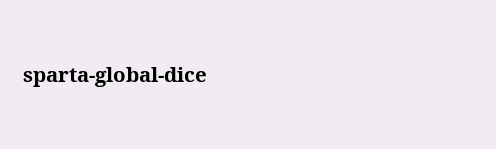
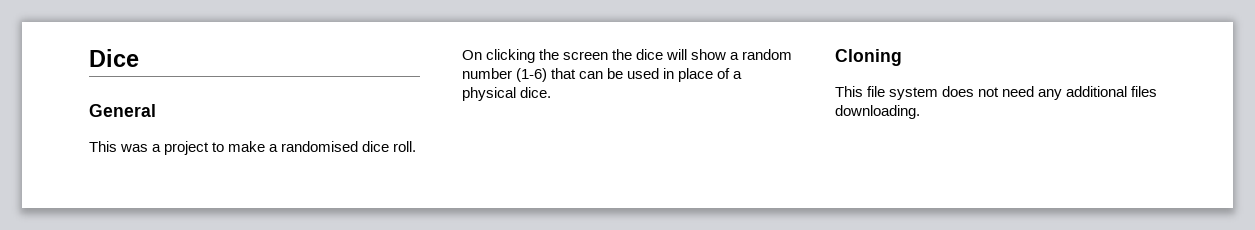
[23,67,207,87] sparta-global-dice -> [89,49,139,67] [89,104,156,117] [89,141,417,155] [462,49,793,63] [462,68,743,82] [462,87,552,101] [835,49,902,66] [835,86,1158,100] [835,105,920,119] Dice // General // This was a project to make a randomised dice roll. On clicking the screen the dice will show a random number (1-6) that can be used in place of a physical dice. // Cloning // This file system does not need any additional files downloading.

